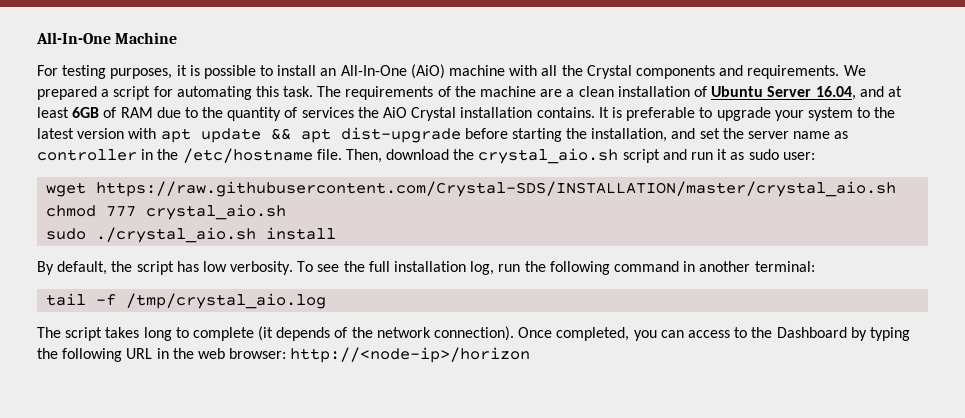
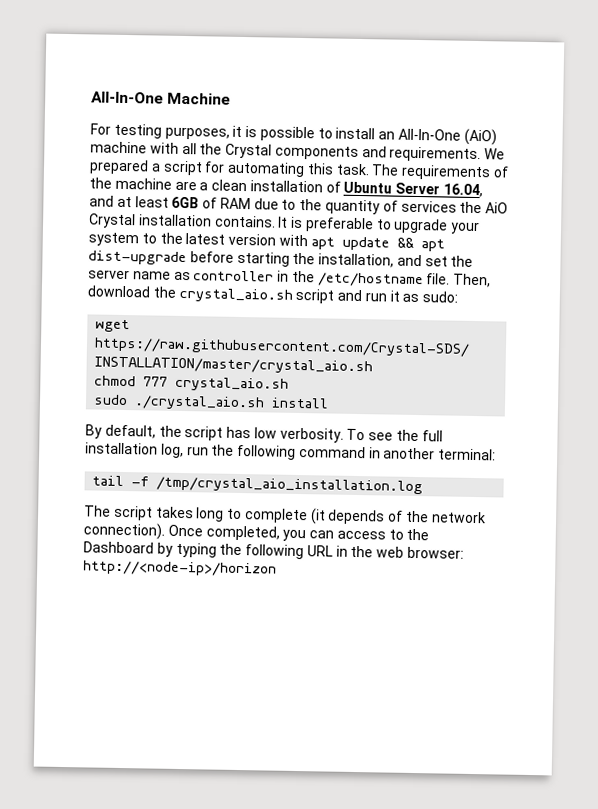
[748,149,815,160] sudo user: -> [422,291,459,303] sudo:
[126,293,327,309] /tmp/crystal_aio.log -> [156,476,424,495] /tmp/crystal_aio_installation.log

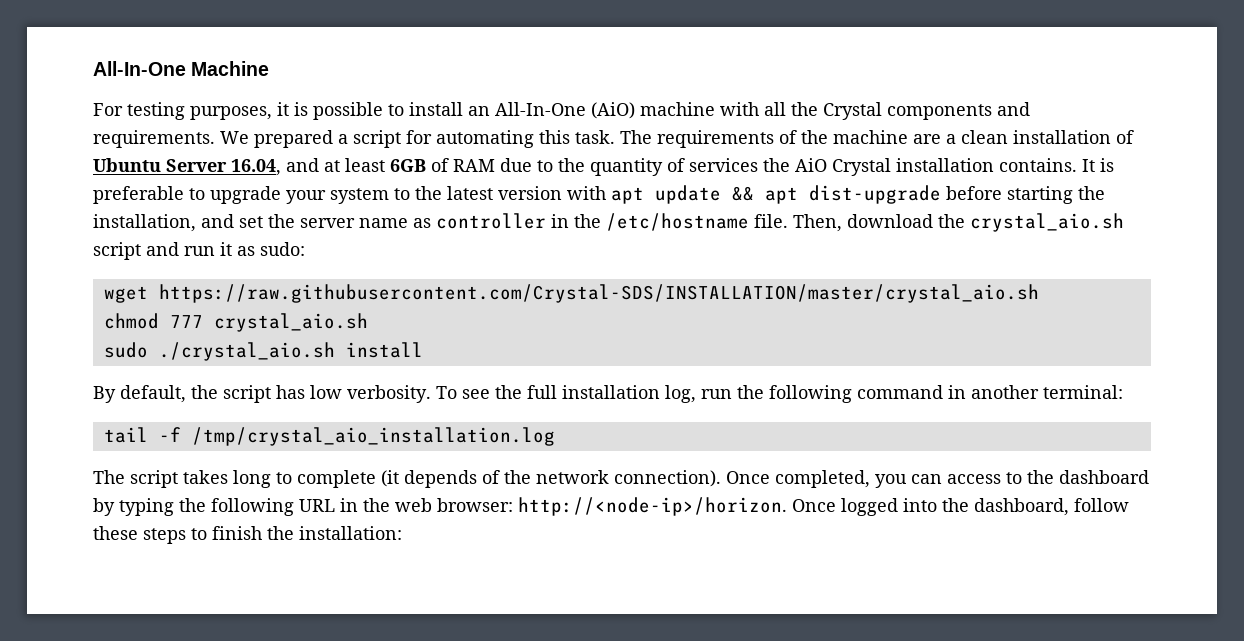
[83,541,154,554] Dashboard -> [1059,470,1149,484] dashboard
[83,560,277,577] http://<node-ip>/horizon -> [518,497,1129,516] [93,526,402,544] http://<node-ip>/horizon. Once logged into the dashboard, follow these steps to finish the installation:

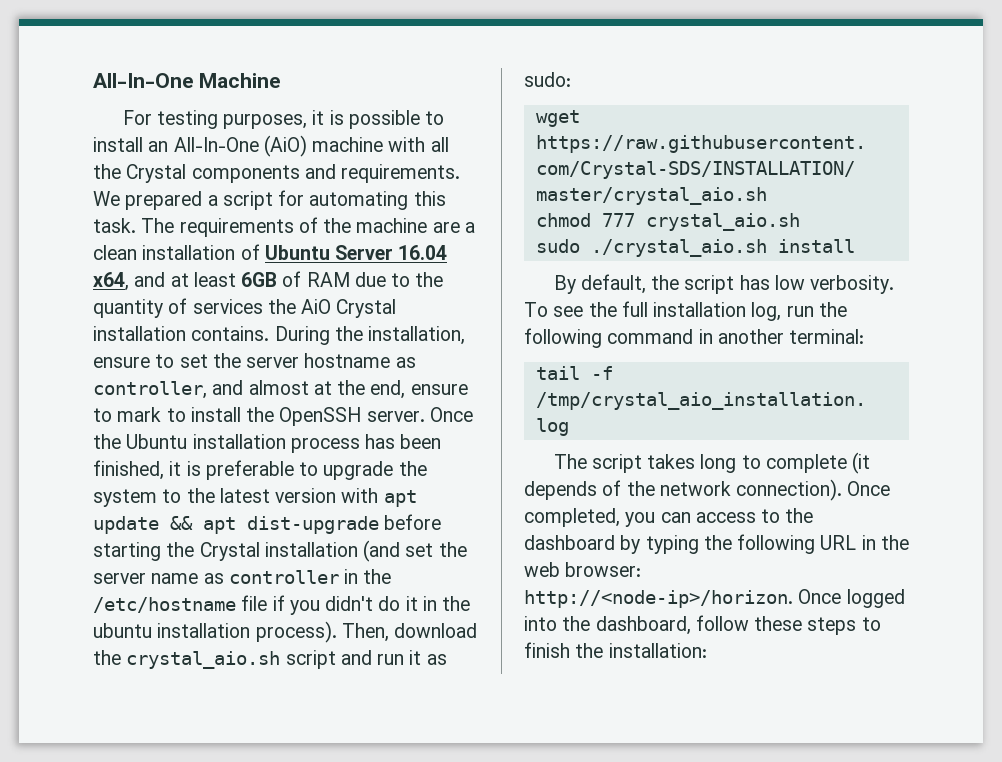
[231,159,281,176] 16.04, -> [398,245,448,260] [93,272,129,291] 16.04 x64,
[1082,159,1095,172] It -> [274,326,466,345] [93,353,416,368] [93,380,468,399] [93,407,473,426] [93,434,442,453] [93,460,182,480] During the installation, ensure to set the server hostname as controller, and almost at the end, ensure to mark to install the OpenSSH server. Once the Ubuntu installation process has been finished, it
[286,190,326,204] your -> [398,461,427,476] the
[93,214,234,232] installation, and -> [199,540,401,562] Crystal installation (and
[754,214,788,228] file. -> [241,595,471,615] [93,621,337,643] file if you didn't do it in the ubuntu installation process).

